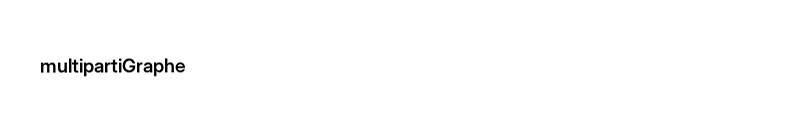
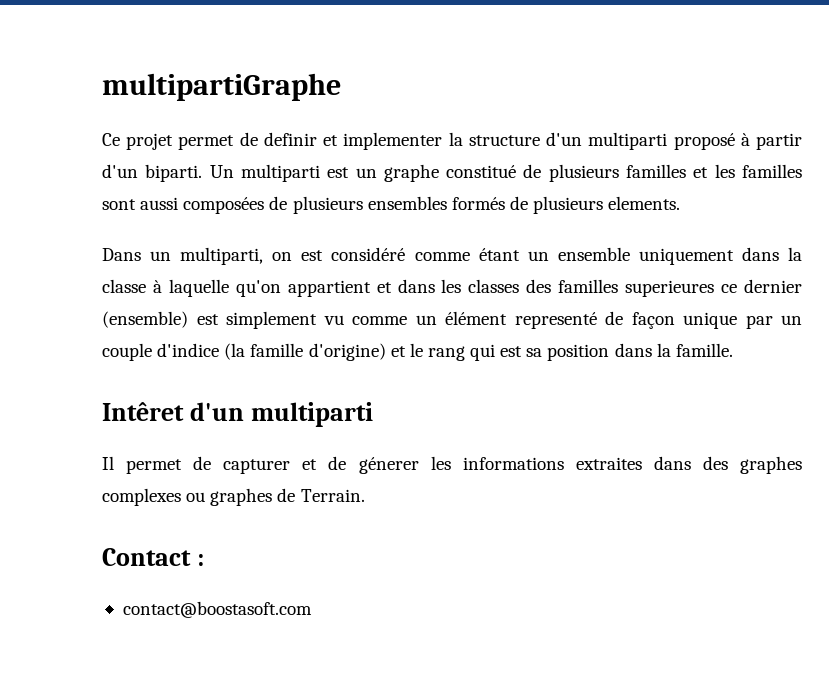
(187, 67) none -> [102,132,803,150] [102,164,802,182] [102,196,681,214] [102,247,803,265] [102,279,802,297] [102,311,802,329] [102,343,733,361] [102,402,373,427] [102,456,803,474] [102,488,365,506] [102,548,204,566] [122,601,312,618] // Ce projet permet de definir et implementer la structure d'un multiparti proposé à partir d'un biparti. Un multiparti est un graphe constitué de plusieurs familles et les familles sont aussi composées de plusieurs ensembles formés de plusieurs elements. // Dans un multiparti, on est considéré comme étant un ensemble uniquement dans la classe à laquelle qu'on appartient et dans les classes des familles superieures ce dernier (ensemble) est simplement vu comme un élément representé de façon unique par un couple d'indice (la famille d'origine) et le rang qui est sa position dans la famille. // Intêret d'un multiparti // Il permet de capturer et de génerer les informations extraites dans des graphes complexes ou graphes de Terrain. // Contact : // contact@boostasoft.com

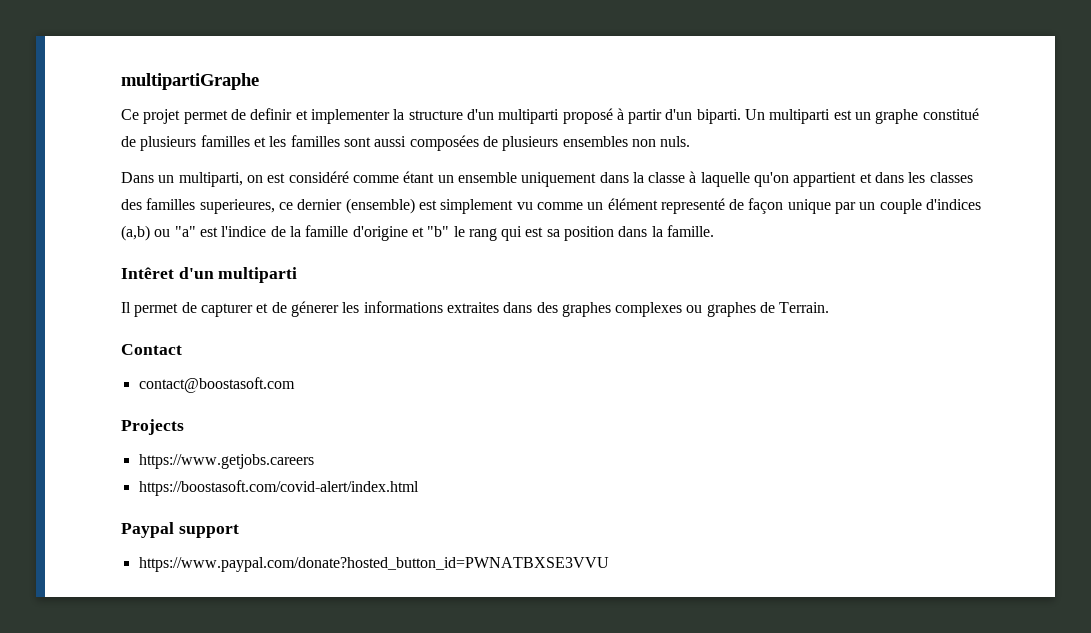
[451,196,681,214] formés de plusieurs elements. -> [631,136,691,147] non nuls.
[625,280,715,297] superieures -> [199,199,275,214] superieures,
[157,343,406,361] d'indice (la famille d'origine) et -> [926,199,982,210] [121,225,450,241] d'indices (a,b) ou "a" est l'indice de la famille d'origine et "b"
[196,554,204,566] : -> (182, 349) none
(312, 609) none -> [121,419,184,435] [138,454,314,469] [138,480,419,496] [121,522,239,538] [138,557,609,572] // Projects // https://www.getjobs.careers // https://boostasoft.com/covid-alert/index.html // Paypal support // https://www.paypal.com/donate?hosted_button_id=PWNATBXSE3VVU

